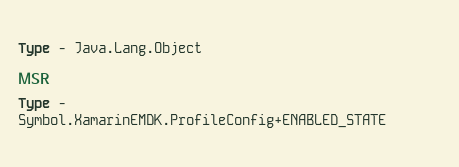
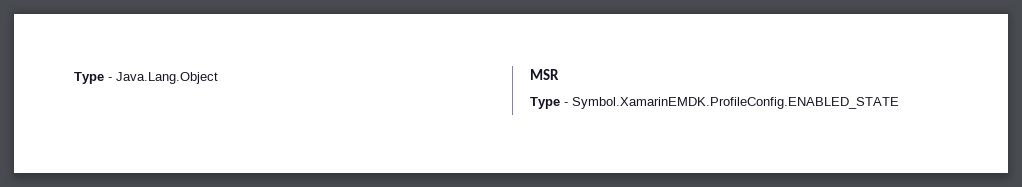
[18,114,386,128] Symbol.XamarinEMDK.ProfileConfig+ENABLED_STATE -> [572,97,899,109] Symbol.XamarinEMDK.ProfileConfig.ENABLED_STATE

